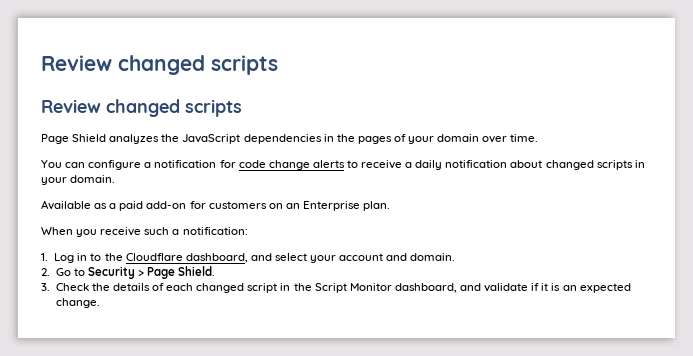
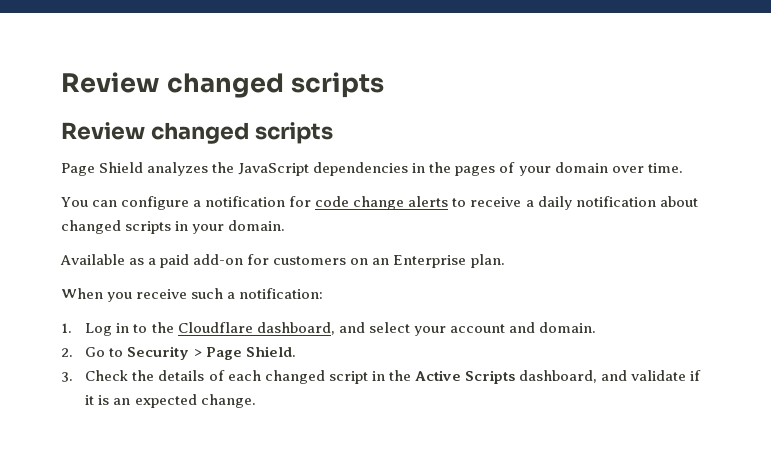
[314,283,392,293] Script Monitor -> [414,370,515,384] Active Scripts

